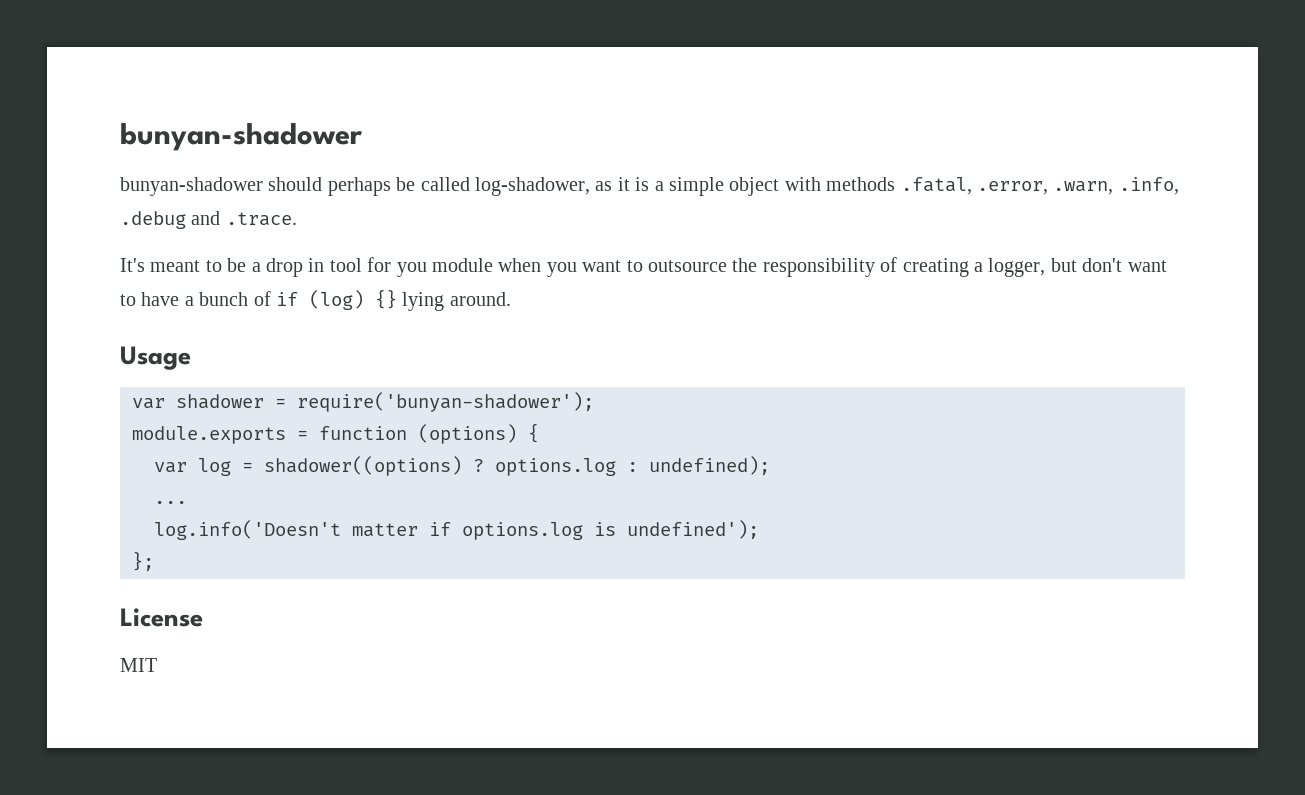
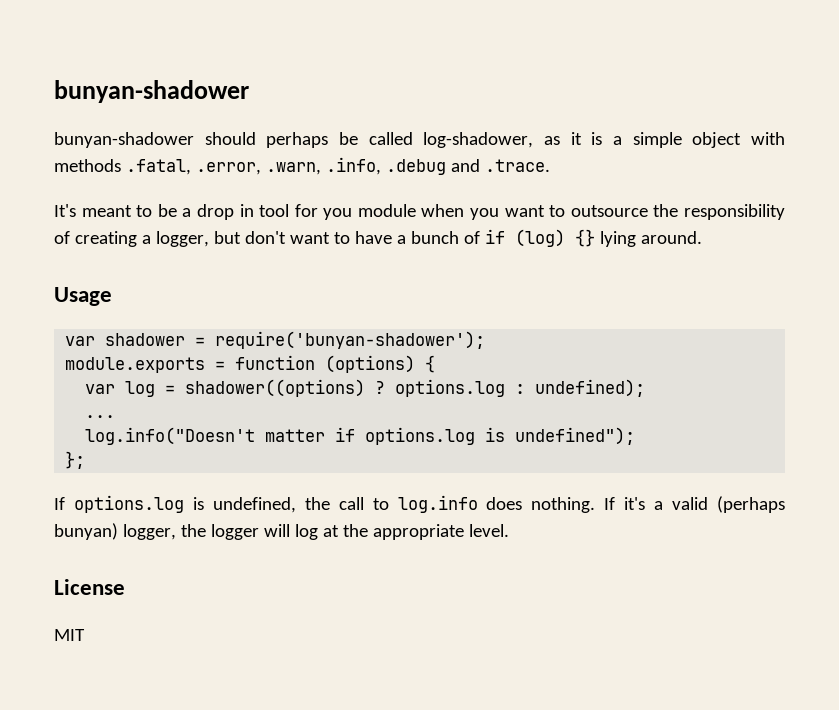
[154,520,341,540] log.info('Doesn't -> [85,427,256,445] log.info("Doesn't
[627,520,759,539] undefined'); -> [515,427,636,445] undefined");
(154, 561) none -> [54,495,786,513] [54,523,509,540] // If options.log is undefined, the call to log.info does nothing. If it's a valid (perhaps bunyan) logger, the logger will log at the appropriate level.

